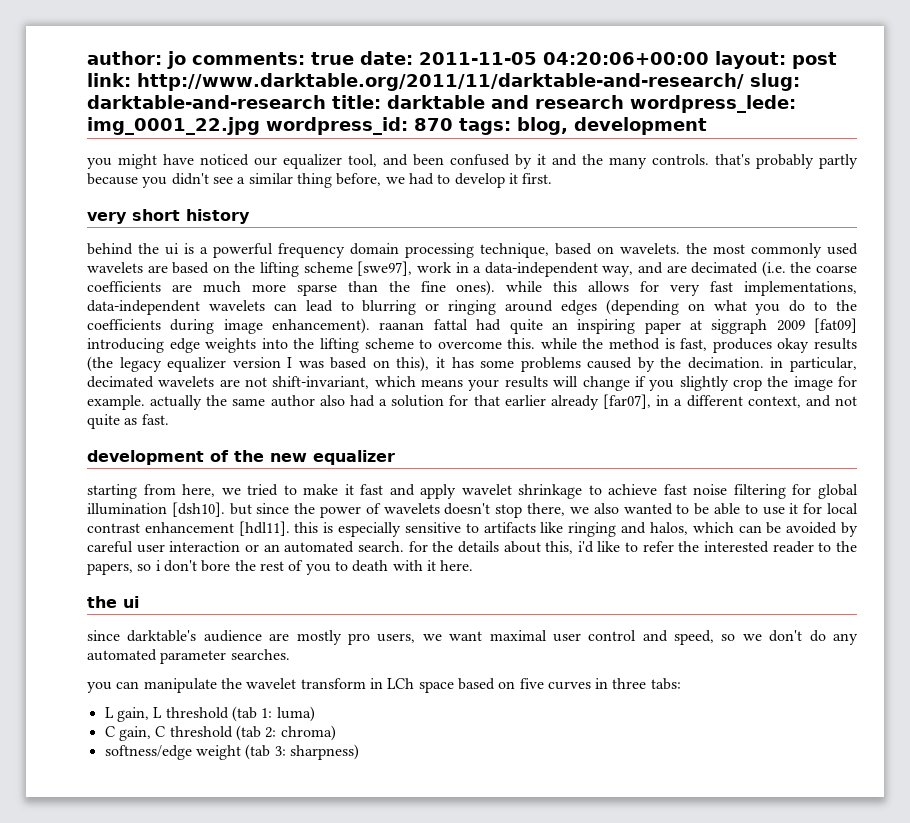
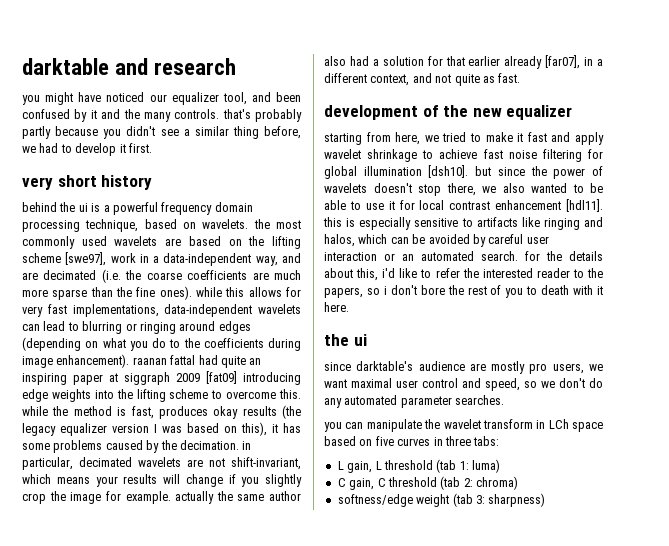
[87,51,837,69] [87,73,800,91] [87,95,796,113] [87,117,707,135] author: jo comments: true date: 2011-11-05 04:20:06+00:00 layout: post link: http://www.darktable.org/2011/11/darktable-and-research/ slug: darktable-and-research title: darktable and research wordpress_lede: img_0001_22.jpg wordpress_id: 870 tags: blog, development -> [22,58,237,75] darktable and research

